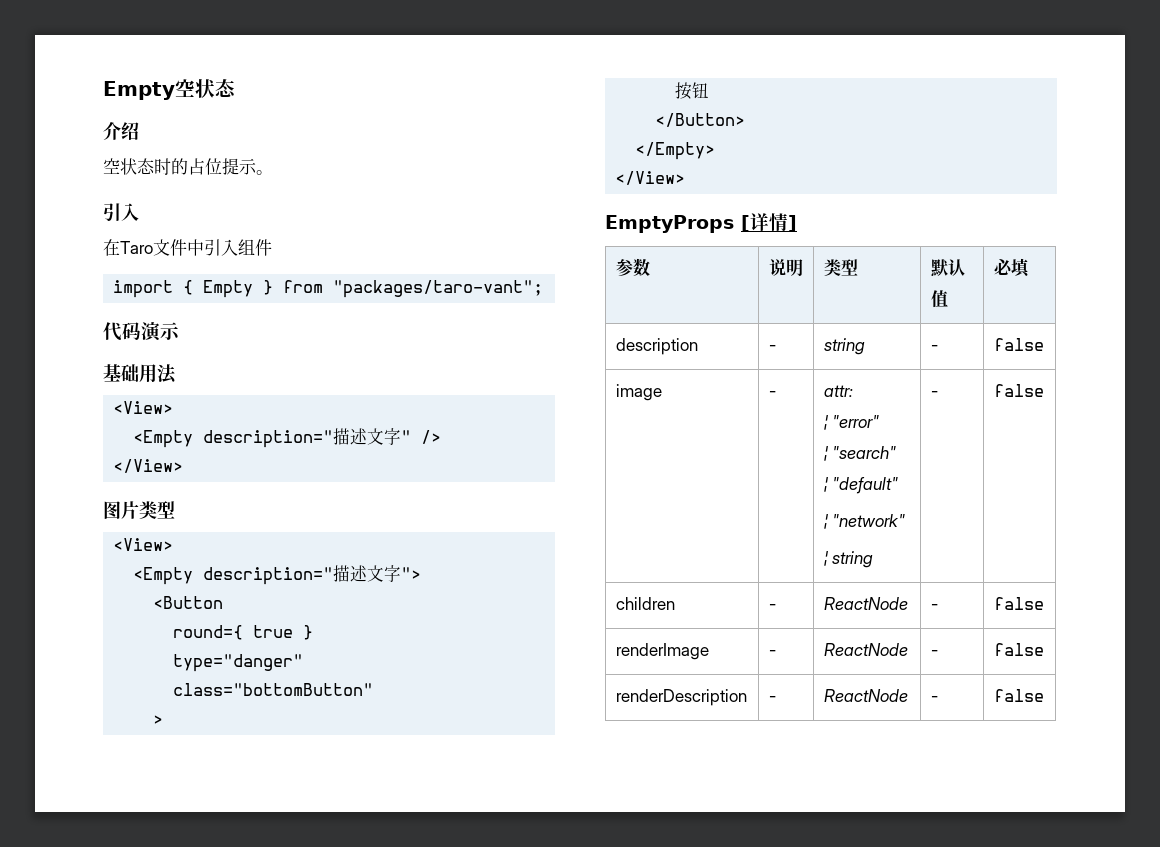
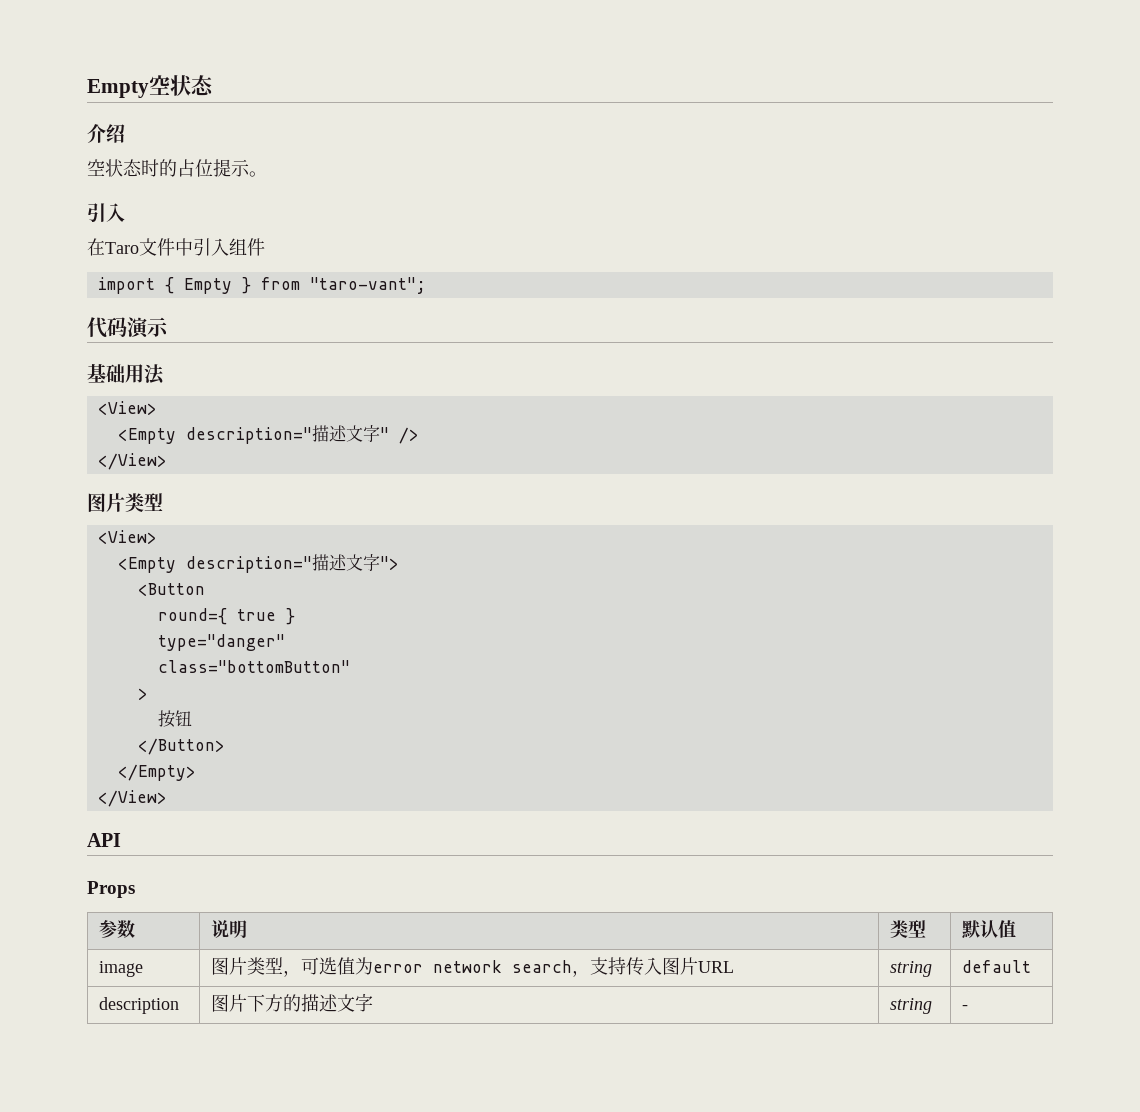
[333,280,544,298] "packages/taro-vant"; -> [309,277,426,294] "taro-vant";
[605,213,797,233] EmptyProps [详情] -> [87,833,121,847] [87,881,135,898] API // Props
[993,258,1031,278] [615,338,698,355] [768,345,776,351] [823,338,865,355] [930,345,938,351] [993,338,1044,351] [615,384,662,401] [768,391,776,397] [823,385,853,397] [823,415,880,430] [823,446,897,461] [823,477,899,494] [823,514,906,529] [823,551,874,568] [930,391,938,397] [993,384,1044,397] [615,597,675,610] [768,604,776,610] [823,597,908,610] [930,604,938,610] [993,597,1044,610] [615,643,709,660] [768,650,776,656] [823,643,908,656] [930,650,938,656] [993,643,1044,656] [615,689,747,706] [768,696,776,702] [823,689,908,702] [930,696,938,702] [993,689,1044,702] | 必填 // description | - | string | - | false // image | - | attr: // ¦ "error" // ¦ "search" // ¦ "default" // ¦ "network" // ¦ string | - | false // children | - | ReactNode | - | false // renderImage | - | ReactNode | - | false // renderDescription | - | ReactNode | - | false -> [99,961,144,977] [211,957,735,977] [890,961,933,977] [962,960,1032,973] [99,997,180,1014] [211,993,374,1012] [890,998,933,1014] [962,1005,969,1010] // image | 图片类型，可选值为error network search，支持传入图片URL | string | default // description | 图片下方的描述文字 | string | -

